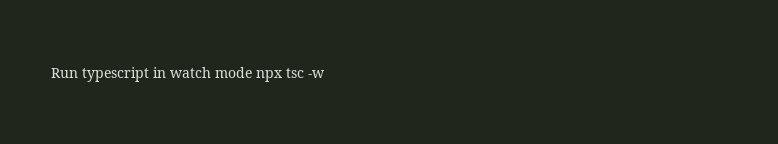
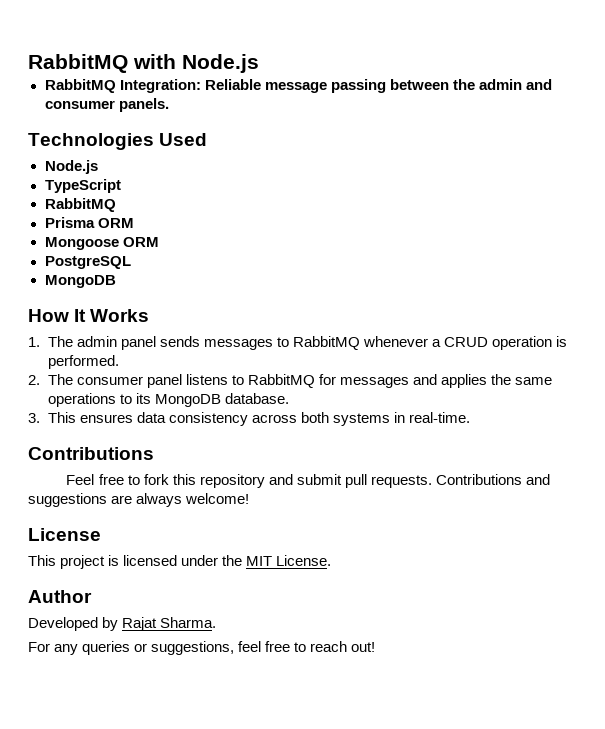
[51,67,325,82] Run typescript in watch mode npx tsc -w -> [28,54,259,73] [44,79,552,93] [44,98,169,112] [28,133,208,150] [44,160,98,174] [44,179,121,193] [44,198,116,212] [44,217,134,228] [44,237,159,250] [44,256,131,269] [44,275,116,288] [28,309,150,322] [28,336,568,350] [47,355,119,369] [28,374,553,388] [47,393,289,407] [28,412,470,426] [28,447,154,460] [66,474,550,488] [28,493,250,507] [28,528,101,541] [28,555,332,569] [28,590,92,603] [28,617,217,631] [28,641,376,655] RabbitMQ with Node.js // RabbitMQ Integration: Reliable message passing between the admin and consumer panels. // Technologies Used // Node.js // TypeScript // RabbitMQ // Prisma ORM // Mongoose ORM // PostgreSQL // MongoDB // How It Works // 1. The admin panel sends messages to RabbitMQ whenever a CRUD operation is performed. // 2. The consumer panel listens to RabbitMQ for messages and applies the same operations to its MongoDB database. // 3. This ensures data consistency across both systems in real-time. // Contributions // Feel free to fork this repository and submit pull requests. Contributions and suggestions are always welcome! // License // This project is licensed under the MIT License. // Author // Developed by Rajat Sharma. // For any queries or suggestions, feel free to reach out!

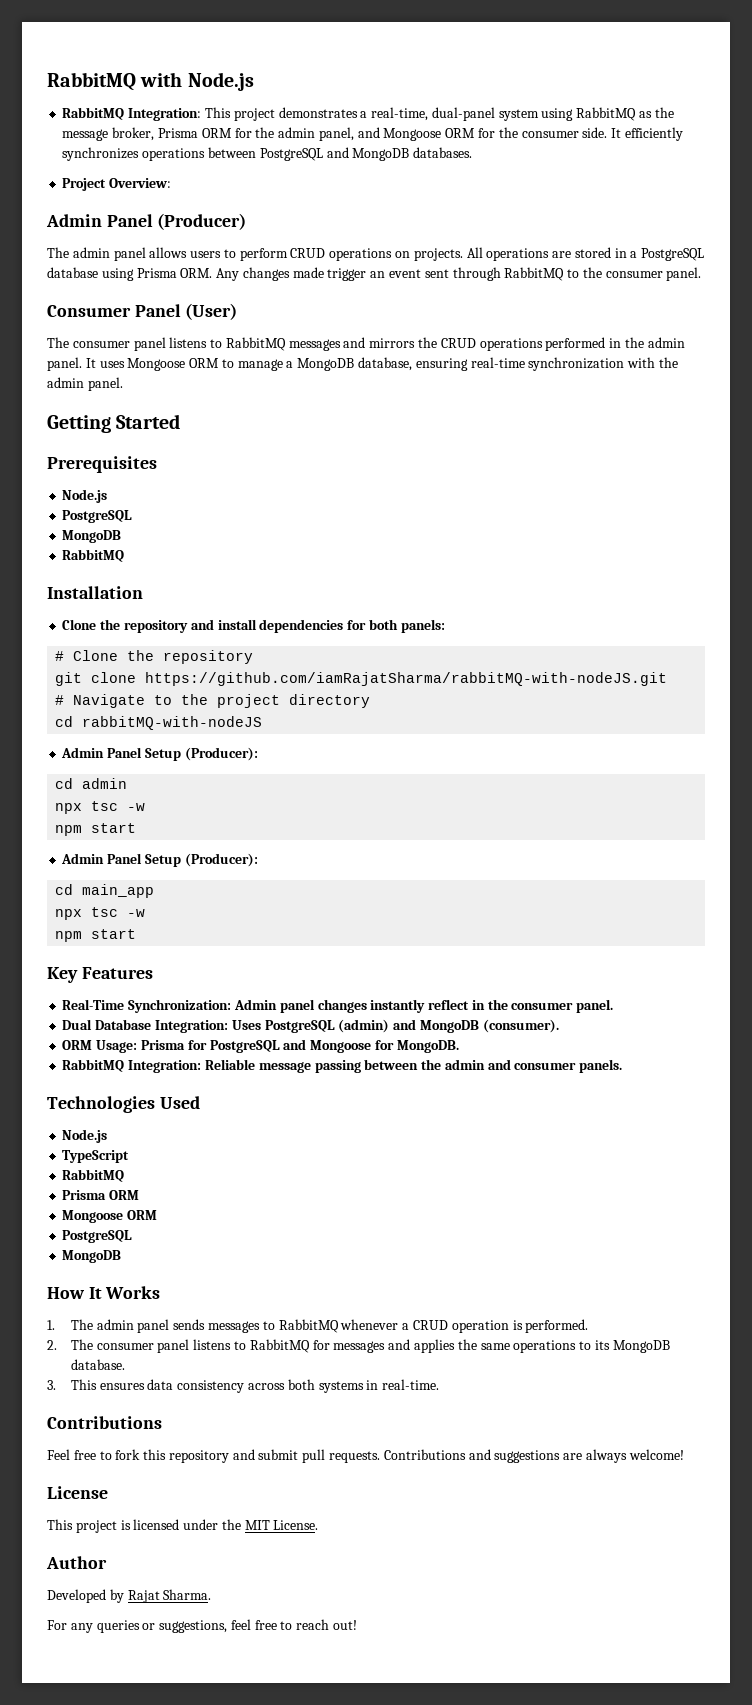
(259, 63) none -> [62,107,674,121] [62,127,683,141] [62,147,473,161] [62,178,172,191] [46,213,247,230] [47,247,705,261] [47,267,702,281] [47,303,238,320] [47,337,685,351] [47,357,678,371] [47,377,123,391] [47,414,181,433] [47,456,157,473] [62,489,108,503] [62,510,133,523] [62,530,122,543] [62,549,125,562] [47,586,143,599] [62,619,445,633] [55,650,254,664] [55,672,668,686] [55,694,371,708] [55,716,263,730] [61,747,258,761] [55,778,128,789] [55,801,146,814] [55,823,137,836] [61,853,258,867] [55,884,155,898] [55,907,146,920] [55,929,137,942] [47,967,153,983] [62,999,614,1013] [62,1019,559,1033] [62,1039,459,1053] // RabbitMQ Integration: This project demonstrates a real-time, dual-panel system using RabbitMQ as the message broker, Prisma ORM for the admin panel, and Mongoose ORM for the consumer side. It efficiently synchronizes operations between PostgreSQL and MongoDB databases. // Project Overview: // Admin Panel (Producer) // The admin panel allows users to perform CRUD operations on projects. All operations are stored in a PostgreSQL database using Prisma ORM. Any changes made trigger an event sent through RabbitMQ to the consumer panel. // Consumer Panel (User) // The consumer panel listens to RabbitMQ messages and mirrors the CRUD operations performed in the admin panel. It uses Mongoose ORM to manage a MongoDB database, ensuring real-time synchronization with the admin panel. // Getting Started // Prerequisites // Node.js // PostgreSQL // MongoDB // RabbitMQ // Installation // Clone the repository and install dependencies for both panels: // # Clone the repository // git clone https://github.com/iamRajatSharma/rabbitMQ-with-nodeJS.git // # Navigate to the project directory // cd rabbitMQ-with-nodeJS // Admin Panel Setup (Producer): // cd admin // npx tsc -w // npm start // Admin Panel Setup (Producer): // cd main_app // npx tsc -w // npm start // Key Features // Real-Time Synchronization: Admin panel changes instantly reflect in the consumer panel. // Dual Database Integration: Uses PostgreSQL (admin) and MongoDB (consumer). // ORM Usage: Prisma for PostgreSQL and Mongoose for MongoDB.

